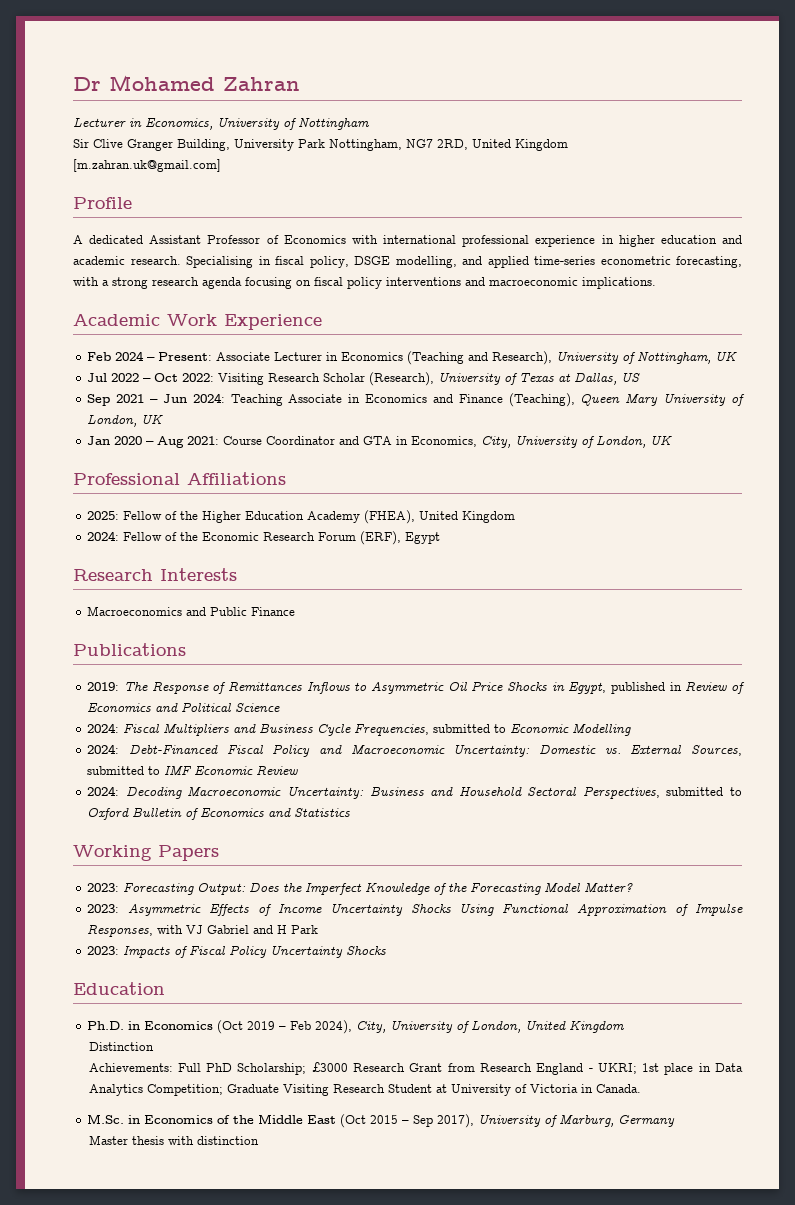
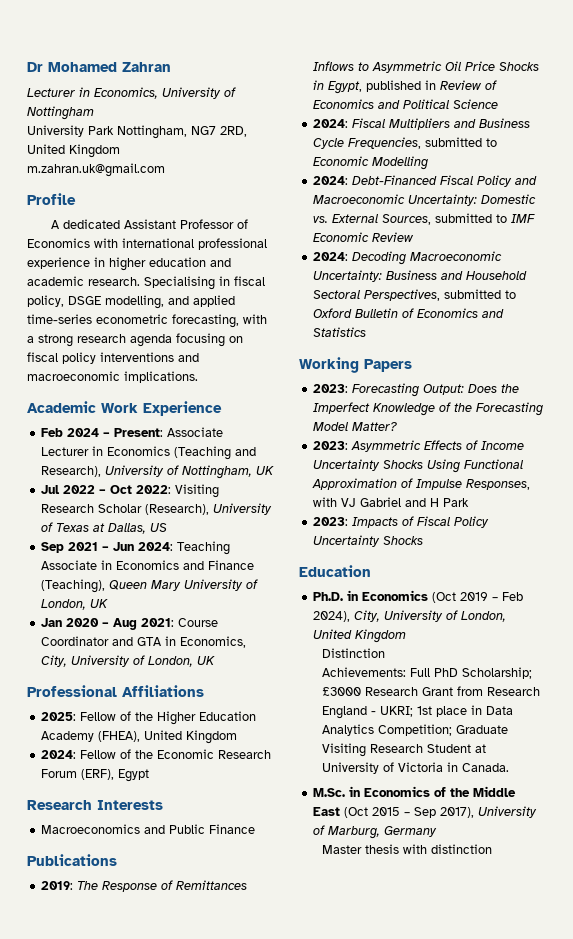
[73,139,230,151] Sir Clive Granger Building, -> (94, 113) none
[73,159,221,172] [m.zahran.uk@gmail.com] -> [27,163,165,177] m.zahran.uk@gmail.com

